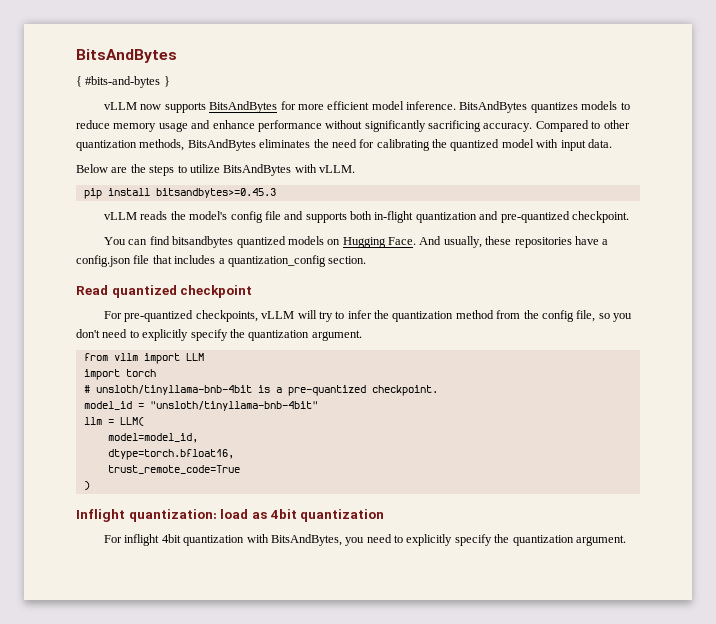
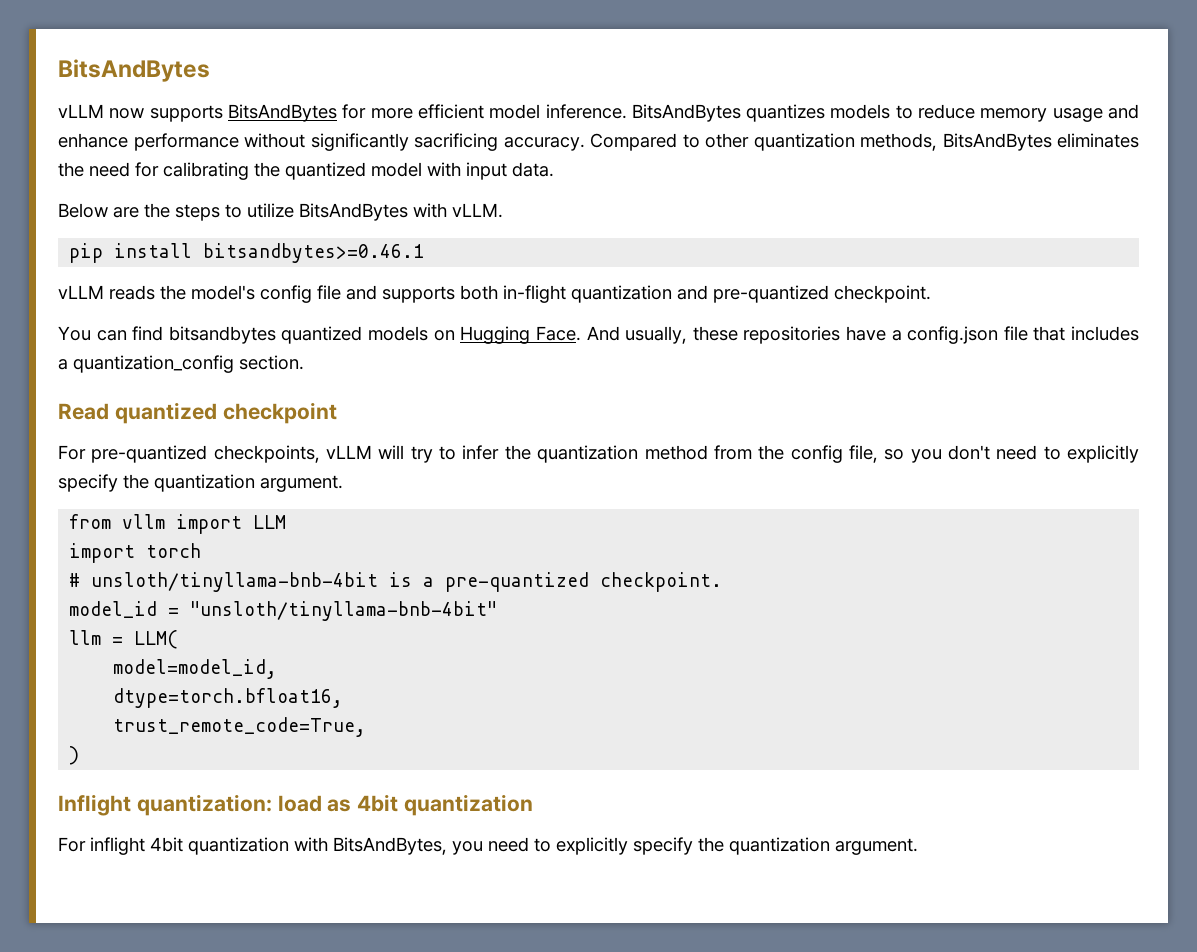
[76,49,177,63] [76,76,170,88] BitsAndBytes // { #bits-and-bytes } -> [58,59,210,82] BitsAndBytes
[155,188,276,198] bitsandbytes>=0.45.3 -> [203,243,425,263] bitsandbytes>=0.46.1
[107,465,240,474] trust_remote_code=True -> [113,717,367,737] trust_remote_code=True,

